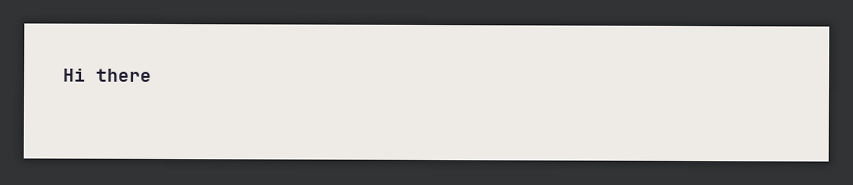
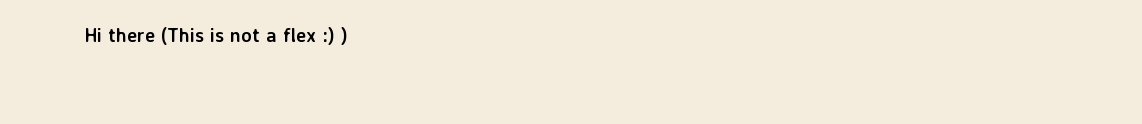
(152, 75) none -> [161,27,348,45] (This is not a flex :) )

